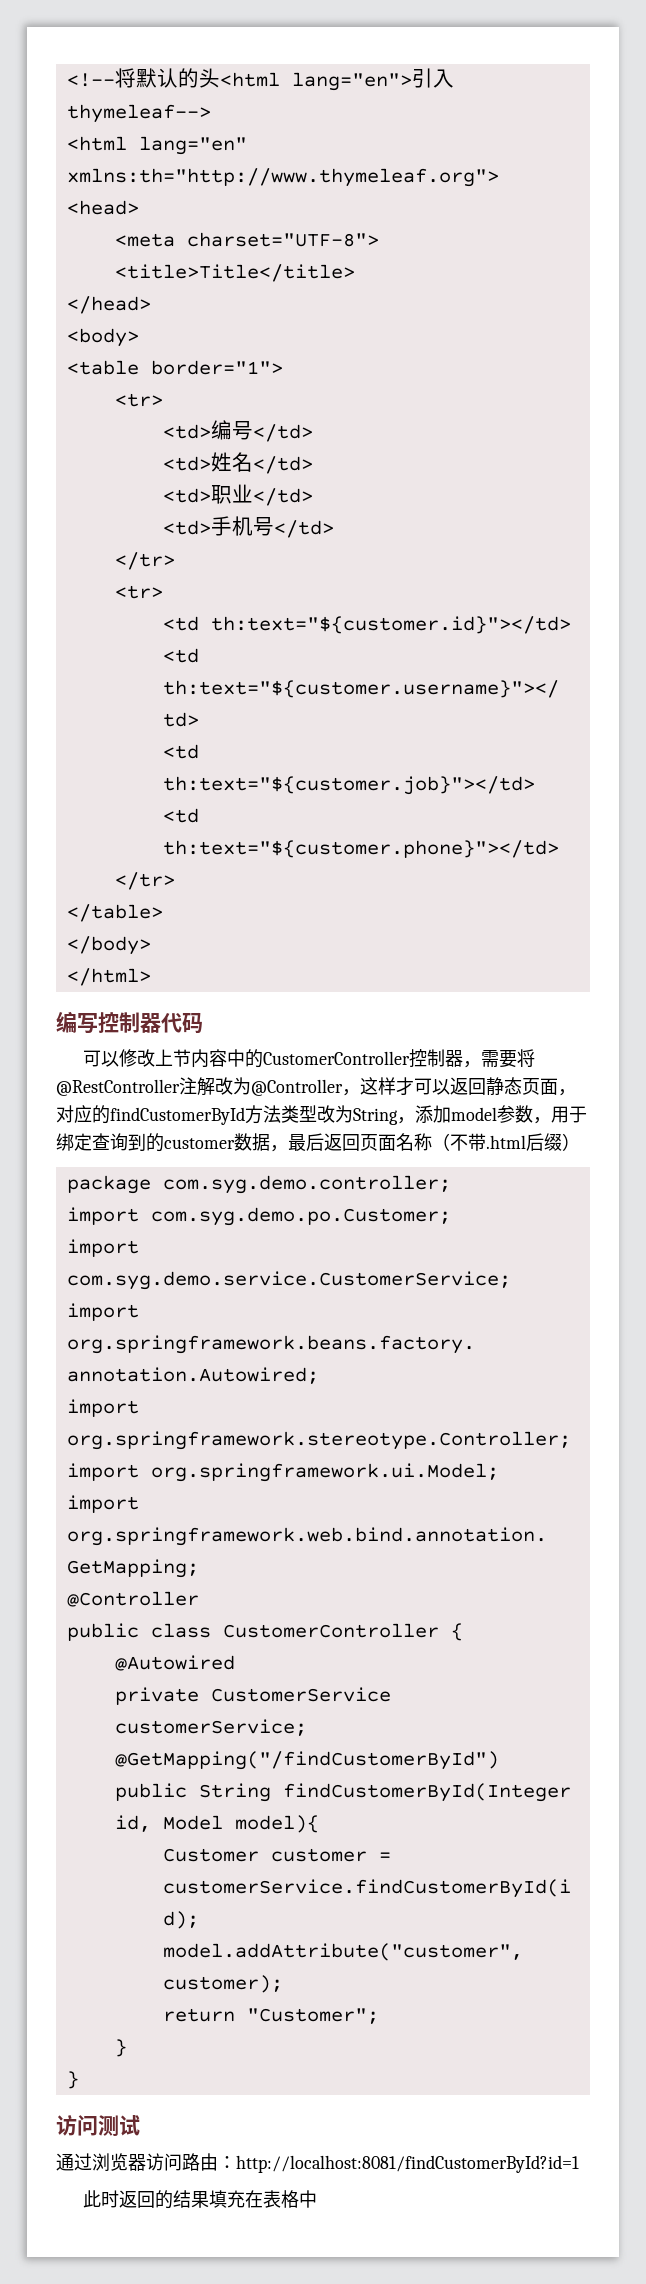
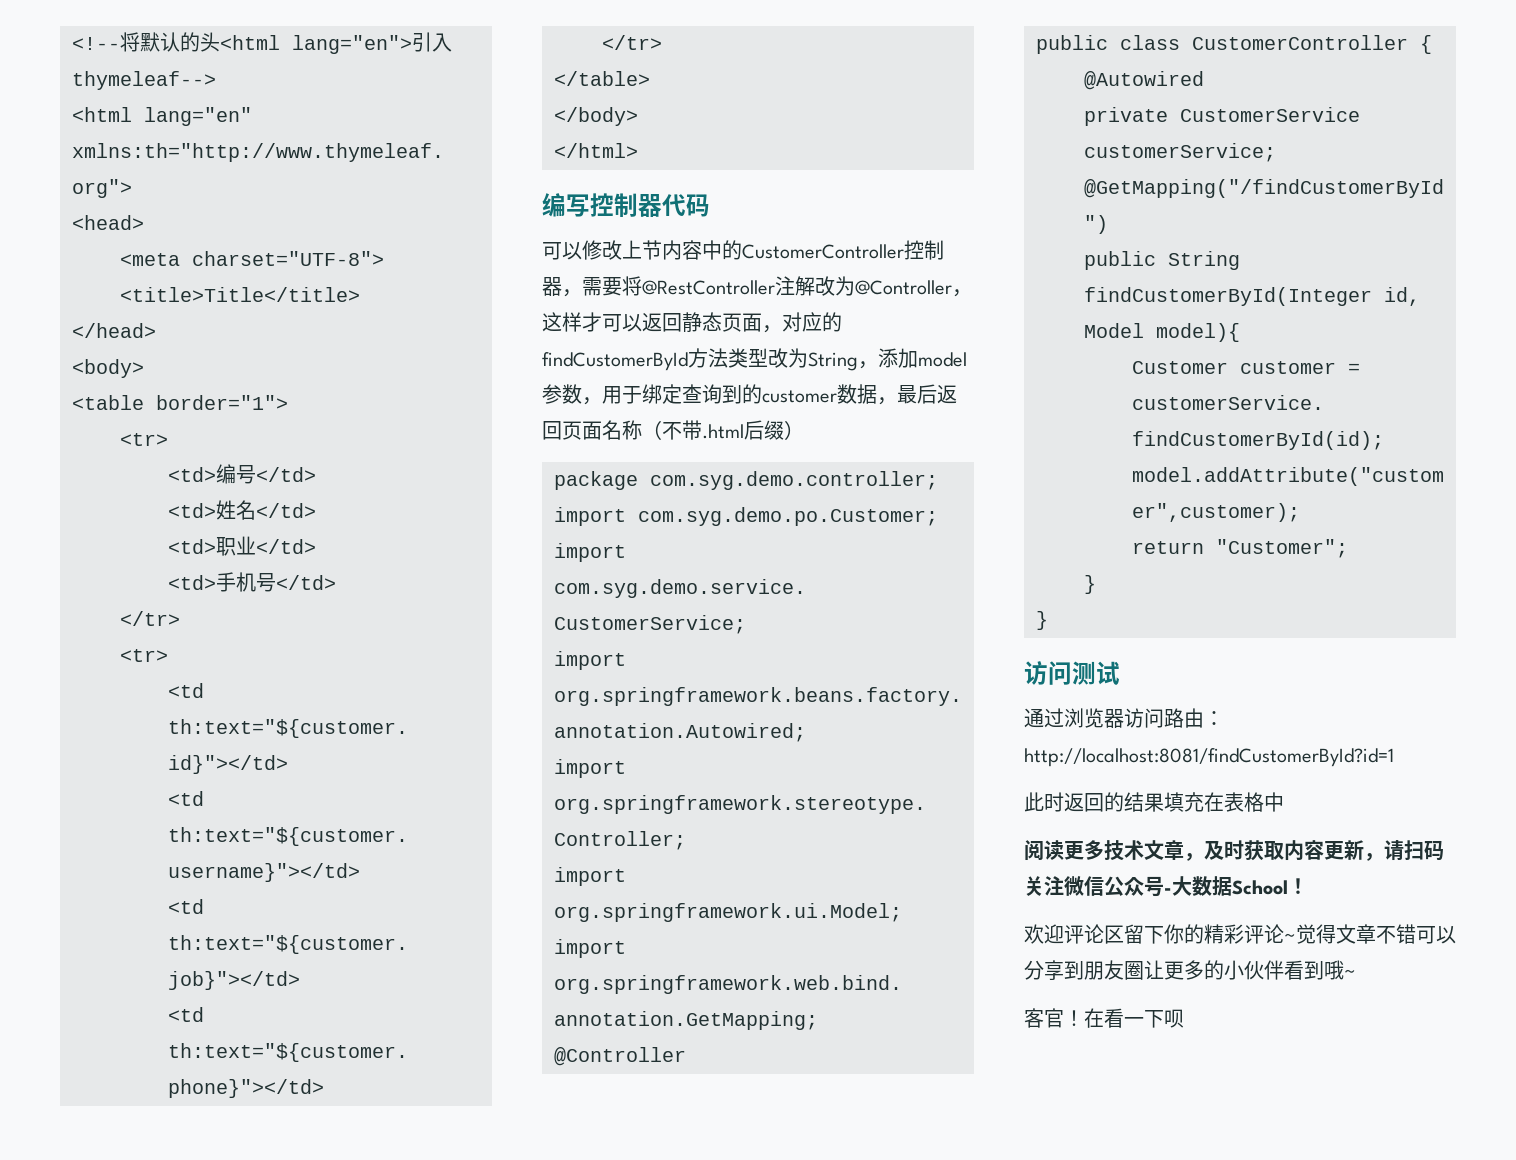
(317, 2199) none -> [1024,840,1444,861] [1024,876,1308,897] [1024,924,1456,944] [1024,960,1356,981] [1024,1008,1184,1028] // 阅读更多技术文章，及时获取内容更新，请扫码关注微信公众号-大数据School！ // 欢迎评论区留下你的精彩评论~觉得文章不错可以分享到朋友圈让更多的小伙伴看到哦~ // 客官！在看一下呗

